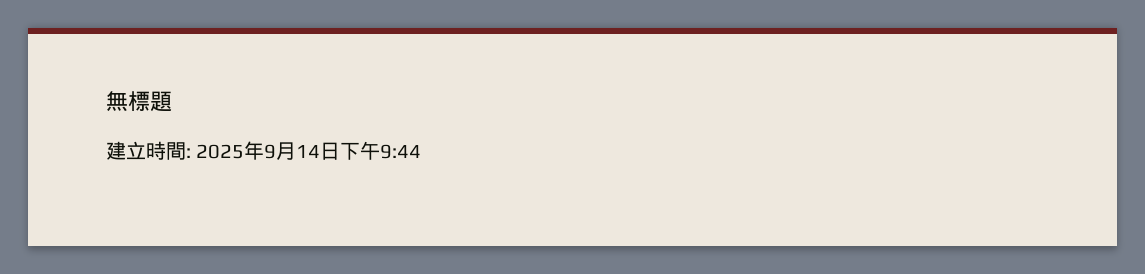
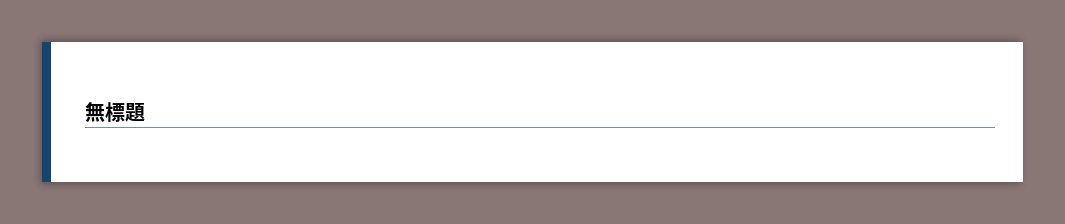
[106,141,422,160] // 建立時間: 2025年9月14日下午9:44 -> (145, 112) none

